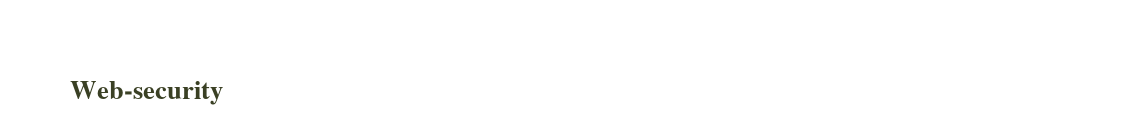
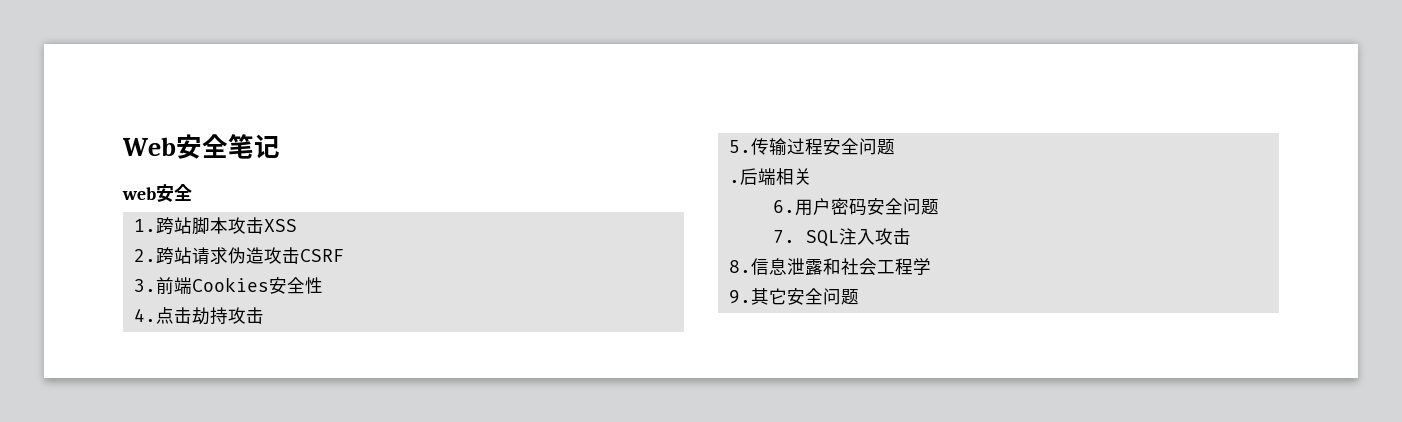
[70,81,223,105] Web-security -> [122,134,280,159] [122,184,192,202] [133,217,297,235] [133,247,344,265] [133,277,323,295] [133,307,264,325] [728,138,895,156] [728,168,812,185] [772,198,939,216] [772,228,911,247] [728,258,931,275] [728,288,859,305] Web安全笔记 // web安全 // 1.跨站脚本攻击XSS // 2.跨站请求伪造攻击CSRF // 3.前端Cookies安全性 // 4.点击劫持攻击 // 5.传输过程安全问题 // .后端相关 // 6.用户密码安全问题 // 7. SQL注入攻击 // 8.信息泄露和社会工程学 // 9.其它安全问题

